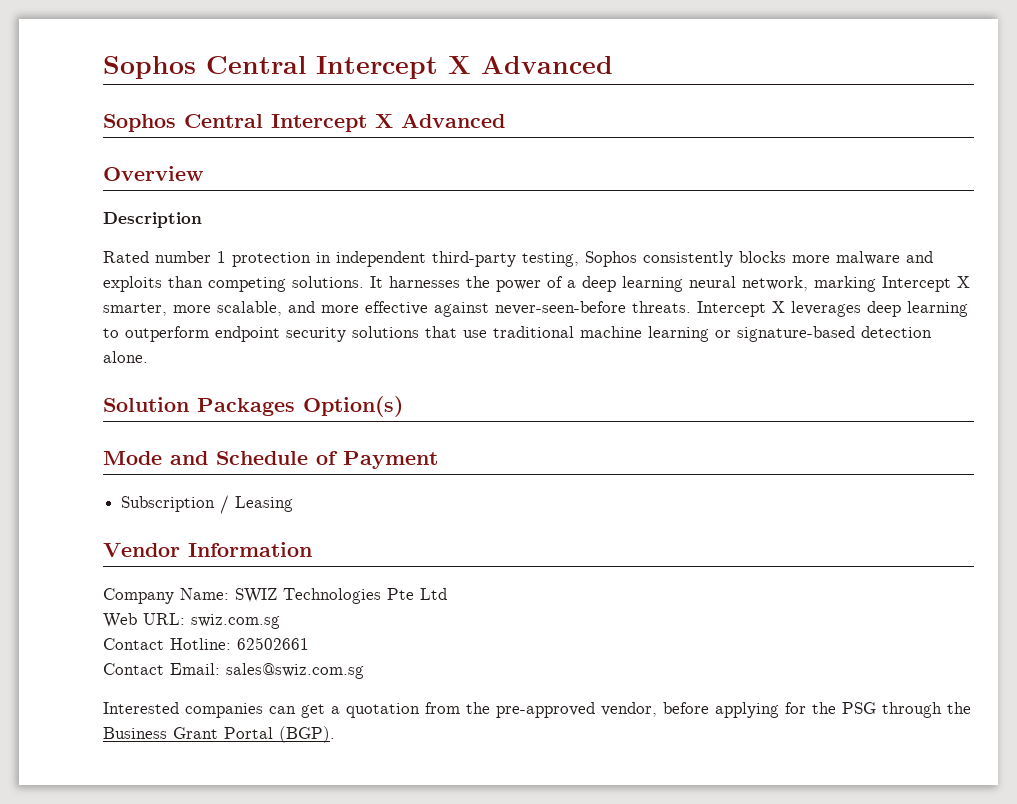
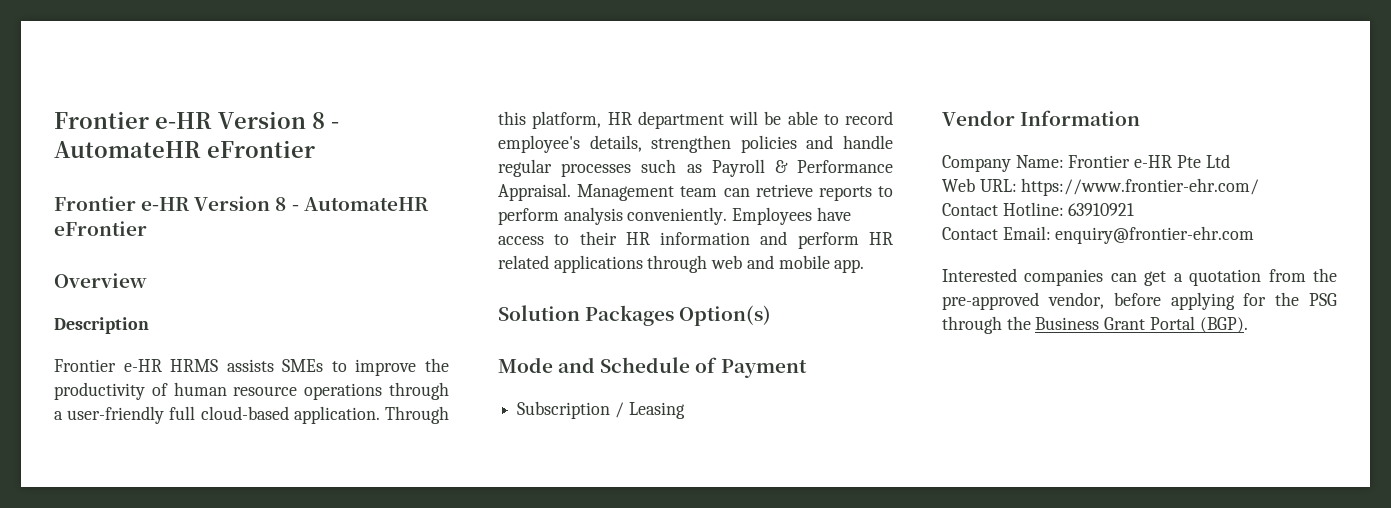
[103,56,613,79] [103,113,505,132] [103,166,203,181] [103,212,202,228] [103,251,933,267] [103,276,970,292] [103,301,968,317] [103,326,932,342] [103,351,148,363] Sophos Central Intercept X Advanced // Sophos Central Intercept X Advanced // Overview // Description // Rated number 1 protection in independent third-party testing, Sophos consistently blocks more malware and exploits than competing solutions. It harnesses the power of a deep learning neural network, marking Intercept X smarter, more scalable, and more effective against never-seen-before threats. Intercept X leverages deep learning to outperform endpoint security solutions that use traditional machine learning or signature-based detection alone. -> [54,111,339,129] [54,140,315,158] [54,196,429,211] [54,221,147,236] [54,273,147,288] [54,317,149,334] [54,358,449,376] [54,382,450,400] [54,406,449,424] [498,111,893,129] [498,135,893,153] [498,159,893,177] [498,183,893,201] [498,207,851,225] [498,231,893,249] [498,255,865,273] Frontier e-HR Version 8 - AutomateHR eFrontier // Frontier e-HR Version 8 - AutomateHR eFrontier // Overview // Description // Frontier e-HR HRMS assists SMEs to improve the productivity of human resource operations through a user-friendly full cloud-based application. Through this platform, HR department will be able to record employee's details, strengthen policies and handle regular processes such as Payroll & Performance Appraisal. Management team can retrieve reports to perform analysis conveniently. Employees have access to their HR information and perform HR related applications through web and mobile app.
[235,588,381,604] SWIZ Technologies -> [1068,155,1173,168] Frontier e-HR
[191,614,280,629] swiz.com.sg -> [1021,178,1260,196] https://www.frontier-ehr.com/
[237,637,309,650] 62502661 -> [1068,203,1135,216] 63910921
[226,663,364,679] sales@swiz.com.sg -> [1055,226,1255,244] enquiry@frontier-ehr.com

